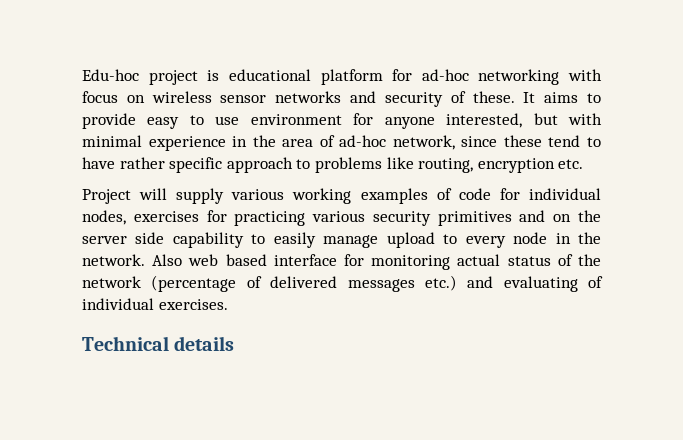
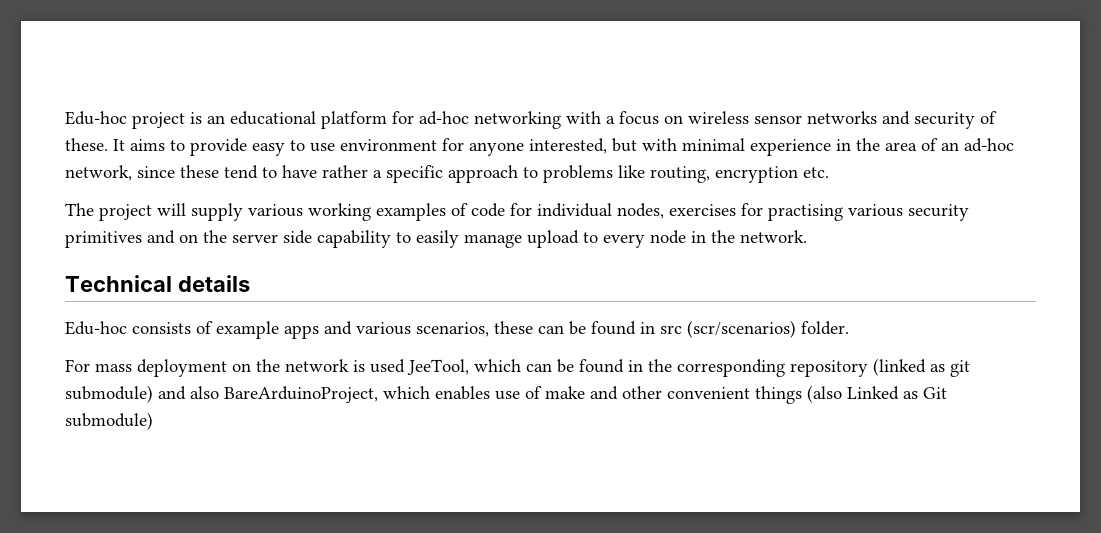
(220, 75) none -> [207,115,225,124] an
(602, 75) none -> [606,116,615,124] a
(335, 141) none -> [941,142,959,151] an
(165, 163) none -> [373,170,382,178] a
[82,189,131,204] Project -> [65,203,152,221] The project
[234,211,306,226] practicing -> [768,204,843,221] practising
[152,254,601,270] [82,275,603,292] [82,298,228,310] [82,336,235,351] Also web based interface for monitoring actual status of the network (percentage of delivered messages etc.) and evaluating of individual exercises. // Technical details -> [65,275,250,292] [65,320,849,339] [65,358,970,377] [65,385,947,404] [65,412,153,430] // Technical details // Edu-hoc consists of example apps and various scenarios, these can be found in src (scr/scenarios) folder. // For mass deployment on the network is used JeeTool, which can be found in the corresponding repository (linked as git submodule) and also BareArduinoProject, which enables use of make and other convenient things (also Linked as Git submodule)

